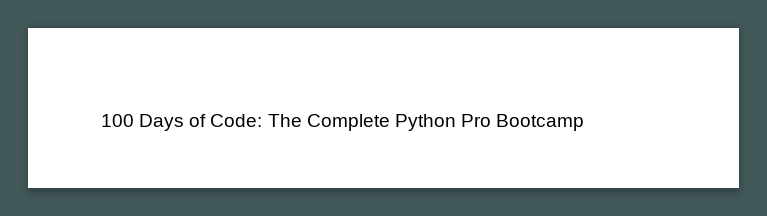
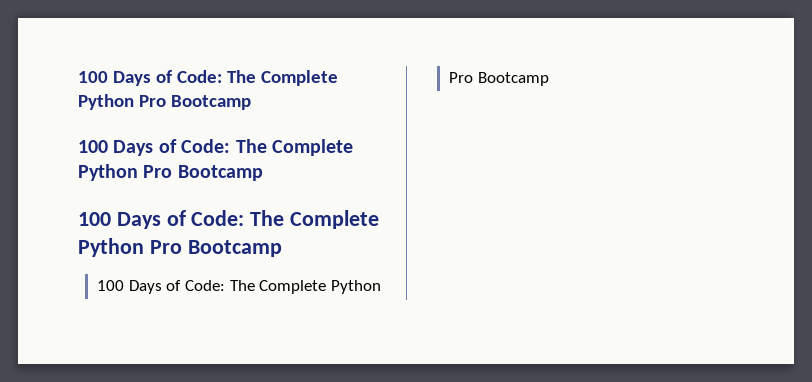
[101,114,585,131] 100 Days of Code: The Complete Python Pro Bootcamp -> [78,70,338,86] [78,94,251,110] [78,139,353,156] [78,164,263,181] [78,210,380,229] [78,238,282,257] [97,280,381,294] [449,72,549,86] 100 Days of Code: The Complete Python Pro Bootcamp // 100 Days of Code: The Complete Python Pro Bootcamp // 100 Days of Code: The Complete Python Pro Bootcamp // 100 Days of Code: The Complete Python Pro Bootcamp

